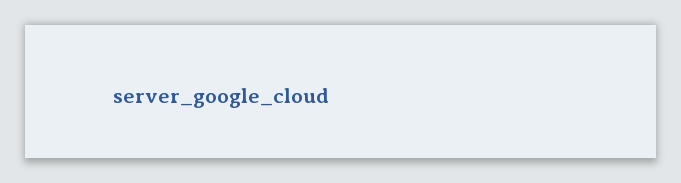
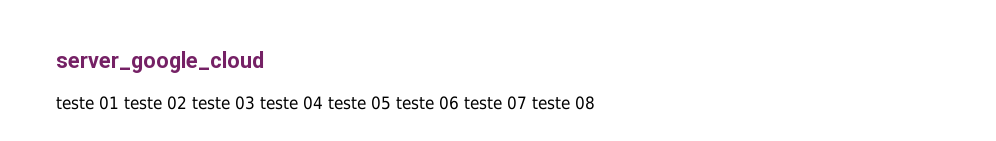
(329, 98) none -> [56,96,595,110] // teste 01 teste 02 teste 03 teste 04 teste 05 teste 06 teste 07 teste 08

